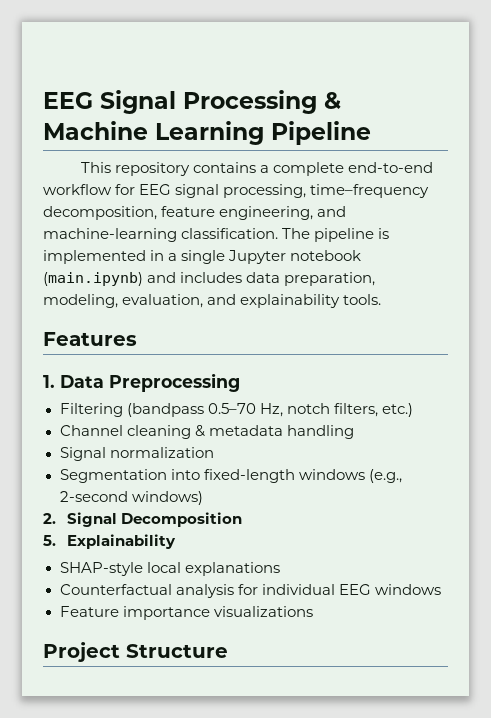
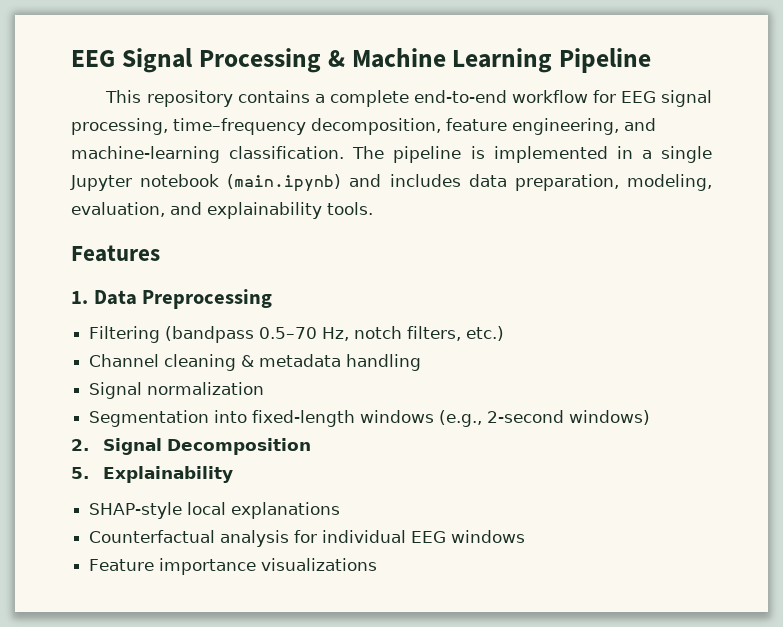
[43,642,228,662] // Project Structure -> (378, 564) none

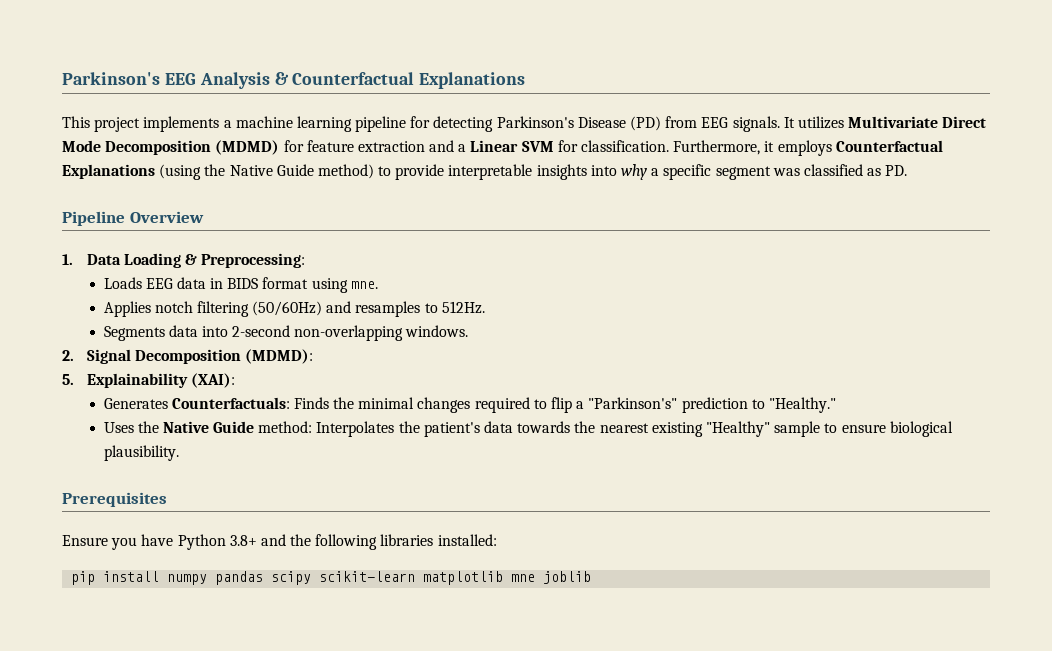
[71,48,652,73] [105,90,712,107] [71,118,656,135] [71,146,712,163] [70,174,712,192] [71,202,373,219] [71,245,160,262] [71,289,273,309] [89,326,505,343] [89,354,422,371] [89,382,265,399] [89,410,651,427] EEG Signal Processing & Machine Learning Pipeline // This repository contains a complete end-to-end workflow for EEG signal processing, time–frequency decomposition, feature engineering, and machine-learning classification. The pipeline is implemented in a single Jupyter notebook (main.ipynb) and includes data preparation, modeling, evaluation, and explainability tools. // Features // 1. Data Preprocessing // Filtering (bandpass 0.5–70 Hz, notch filters, etc.) // Channel cleaning & metadata handling // Signal normalization // Segmentation into fixed-length windows (e.g., 2-second windows) -> [62,72,526,89] [62,116,987,132] [62,140,943,156] [62,164,908,180] [62,211,204,226] [62,253,306,268] [103,277,378,293] [103,301,485,317] [103,325,469,341] Parkinson's EEG Analysis & Counterfactual Explanations // This project implements a machine learning pipeline for detecting Parkinson's Disease (PD) from EEG signals. It utilizes Multivariate Direct Mode Decomposition (MDMD) for feature extraction and a Linear SVM for classification. Furthermore, it employs Counterfactual Explanations (using the Native Guide method) to provide interpretable insights into why a specific segment was classified as PD. // Pipeline Overview // 1. Data Loading & Preprocessing: // Loads EEG data in BIDS format using mne. // Applies notch filtering (50/60Hz) and resamples to 512Hz. // Segments data into 2-second non-overlapping windows.
(311, 446) none -> [244,349,313,364] (MDMD):
[89,502,341,519] [89,530,526,547] [89,558,378,575] // SHAP-style local explanations // Counterfactual analysis for individual EEG windows // Feature importance visualizations -> [190,373,235,388] [103,397,836,413] [103,421,953,437] [103,445,179,461] [62,492,167,507] [62,534,497,550] [71,571,592,585] (XAI): // Generates Counterfactuals: Finds the minimal changes required to flip a "Parkinson's" prediction to "Healthy." // Uses the Native Guide method: Interpolates the patient's data towards the nearest existing "Healthy" sample to ensure biological plausibility. // Prerequisites // Ensure you have Python 3.8+ and the following libraries installed: // pip install numpy pandas scipy scikit-learn matplotlib mne joblib

